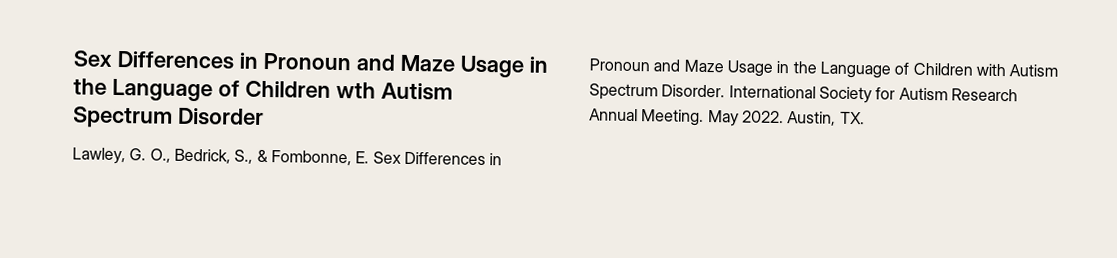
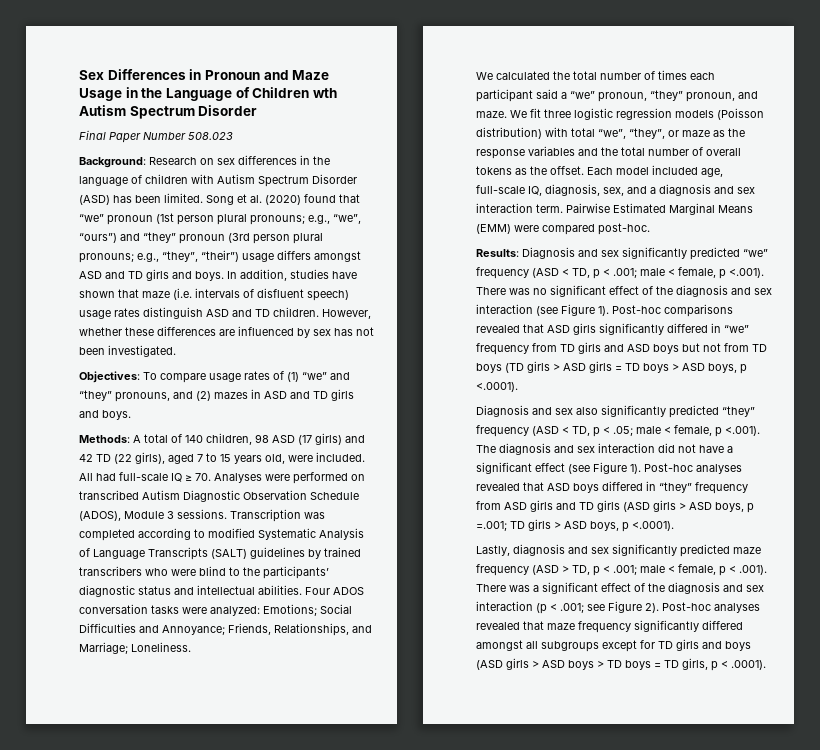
[72,147,503,166] [589,58,1059,79] [589,83,1018,104] [589,108,865,127] Lawley, G. O., Bedrick, S., & Fombonne, E. Sex Differences in Pronoun and Maze Usage in the Language of Children with Autism Spectrum Disorder. International Society for Autism Research Annual Meeting. May 2022. Austin, TX. -> [79,130,233,143] [79,155,330,168] [79,174,357,187] [79,193,360,205] [79,213,361,225] [79,232,323,244] [79,250,361,263] [79,269,357,281] [79,288,349,301] [79,307,371,319] [79,326,374,338] [79,345,176,357] [79,371,350,383] [79,389,354,402] [79,410,131,420] [79,433,365,445] [79,452,365,464] [79,472,365,484] [79,490,359,502] [79,509,325,522] [79,528,364,541] [79,547,361,560] [79,566,329,579] [79,585,364,597] [79,604,352,616] [79,623,372,636] [79,642,191,654] [476,70,715,80] [476,89,758,102] [476,108,764,120] [476,127,745,139] [476,146,741,159] [476,165,723,177] [476,184,755,196] [476,203,753,215] [476,223,650,235] [476,247,768,260] [476,267,764,279] [476,285,772,297] [476,304,733,317] [476,323,749,335] [476,342,767,355] [476,361,747,374] [476,382,518,392] [476,405,755,418] [476,425,760,437] [476,443,733,455] [476,462,742,474] [476,481,748,494] [476,500,754,513] [476,519,674,532] [476,544,761,557] [476,564,767,576] [476,582,764,594] [476,601,760,614] [476,620,743,633] [476,639,751,652] [476,658,766,671] Final Paper Number 508.023 // Background: Research on sex differences in the language of children with Autism Spectrum Disorder (ASD) has been limited. Song et al. (2020) found that “we” pronoun (1st person plural pronouns; e.g., “we”, “ours”) and “they” pronoun (3rd person plural pronouns; e.g., “they”, “their”) usage differs amongst ASD and TD girls and boys. In addition, studies have shown that maze (i.e. intervals of disfluent speech) usage rates distinguish ASD and TD children. However, whether these differences are influenced by sex has not been investigated. // Objectives: To compare usage rates of (1) “we” and “they” pronouns, and (2) mazes in ASD and TD girls and boys. // Methods: A total of 140 children, 98 ASD (17 girls) and 42 TD (22 girls), aged 7 to 15 years old, were included. All had full-scale IQ ≥ 70. Analyses were performed on transcribed Autism Diagnostic Observation Schedule (ADOS), Module 3 sessions. Transcription was completed according to modified Systematic Analysis of Language Transcripts (SALT) guidelines by trained transcribers who were blind to the participants’ diagnostic status and intellectual abilities. Four ADOS conversation tasks were analyzed: Emotions; Social Difficulties and Annoyance; Friends, Relationships, and Marriage; Loneliness. // We calculated the total number of times each participant said a “we” pronoun, “they” pronoun, and maze. We fit three logistic regression models (Poisson distribution) with total “we”, “they”, or maze as the response variables and the total number of overall tokens as the offset. Each model included age, full-scale IQ, diagnosis, sex, and a diagnosis and sex interaction term. Pairwise Estimated Marginal Means (EMM) were compared post-hoc. // Results: Diagnosis and sex significantly predicted “we” frequency (ASD < TD, p < .001; male < female, p <.001). There was no significant effect of the diagnosis and sex interaction (see Figure 1). Post-hoc comparisons revealed that ASD girls significantly differed in “we” frequency from TD girls and ASD boys but not from TD boys (TD girls > ASD girls = TD boys > ASD boys, p <.0001). // Diagnosis and sex also significantly predicted “they” frequency (ASD < TD, p < .05; male < female, p <.001). The diagnosis and sex interaction did not have a significant effect (see Figure 1). Post-hoc analyses revealed that ASD boys differed in “they” frequency from ASD girls and TD girls (ASD girls > ASD boys, p =.001; TD girls > ASD boys, p <.0001). // Lastly, diagnosis and sex significantly predicted maze frequency (ASD > TD, p < .001; male < female, p < .001). There was a significant effect of the diagnosis and sex interaction (p < .001; see Figure 2). Post-hoc analyses revealed that maze frequency significantly differed amongst all subgroups except for TD girls and boys (ASD girls > ASD boys > TD boys = TD girls, p < .0001).

